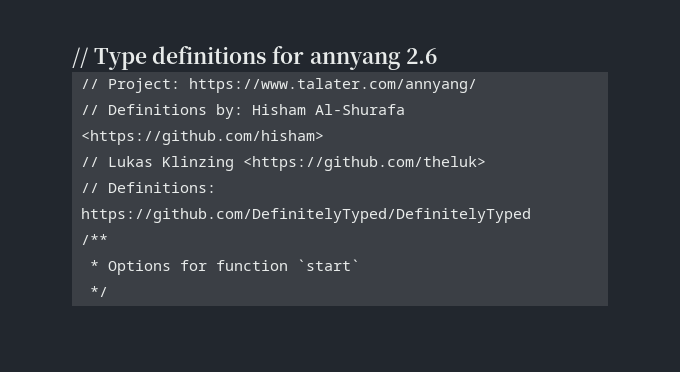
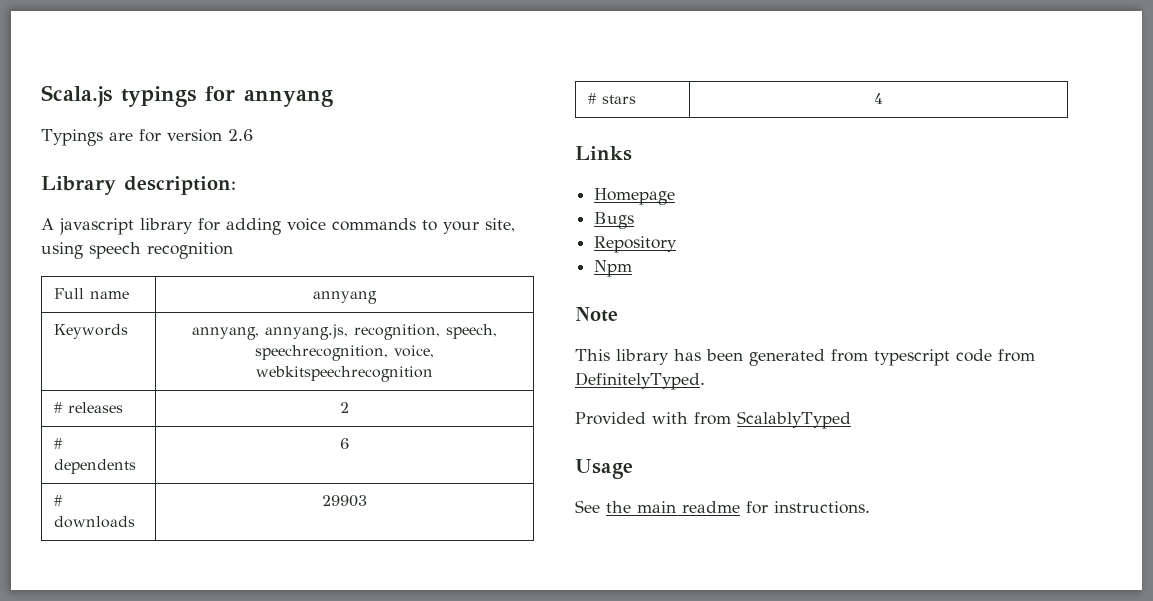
[72,46,267,70] // Type definitions -> [41,85,196,107] Scala.js typings
[406,48,438,64] [81,78,477,93] [81,104,405,119] [81,130,324,145] [81,156,486,171] [81,182,216,193] [81,208,531,223] [81,234,108,245] [90,259,360,275] [90,286,108,297] 2.6 // // Project: https://www.talater.com/annyang/ // // Definitions by: Hisham Al-Shurafa <https://github.com/hisham> // // Lukas Klinzing <https://github.com/theluk> // // Definitions: https://github.com/DefinitelyTyped/DefinitelyTyped // /** // * Options for function `start` // */ -> [41,129,253,146] [41,176,236,195] [41,218,515,235] [41,242,233,259] [54,288,130,299] [313,291,377,304] [54,324,129,339] [192,324,497,340] [255,345,434,361] [256,366,433,382] [54,402,124,413] [340,402,349,413] [54,438,64,449] [54,459,137,474] [340,438,349,449] [54,495,64,506] [54,516,136,528] [322,495,367,507] [588,93,637,104] [874,93,883,104] [575,146,632,161] [594,188,676,205] [594,212,635,229] [594,236,678,253] [594,260,633,277] [575,307,618,322] [575,349,1035,366] [575,372,705,390] [575,411,851,429] [575,459,633,479] [575,500,870,514] // Typings are for version 2.6 // Library description: // A javascript library for adding voice commands to your site, using speech recognition // Full name | annyang // Keywords | annyang, annyang.js, recognition, speech, speechrecognition, voice, webkitspeechrecognition // # releases | 2 // # dependents | 6 // # downloads | 29903 // # stars | 4 // Links // Homepage // Bugs // Repository // Npm // Note // This library has been generated from typescript code from DefinitelyTyped. // Provided with from ScalablyTyped // Usage // See the main readme for instructions.

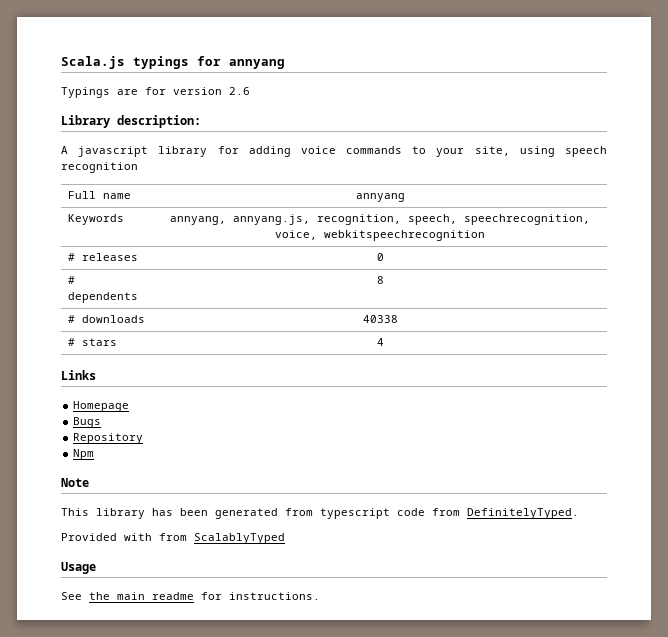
[340,402,349,413] 2 -> [376,253,384,261] 0
[340,438,349,449] 6 -> [376,276,384,284] 8
[322,495,367,507] 29903 -> [362,315,398,323] 40338

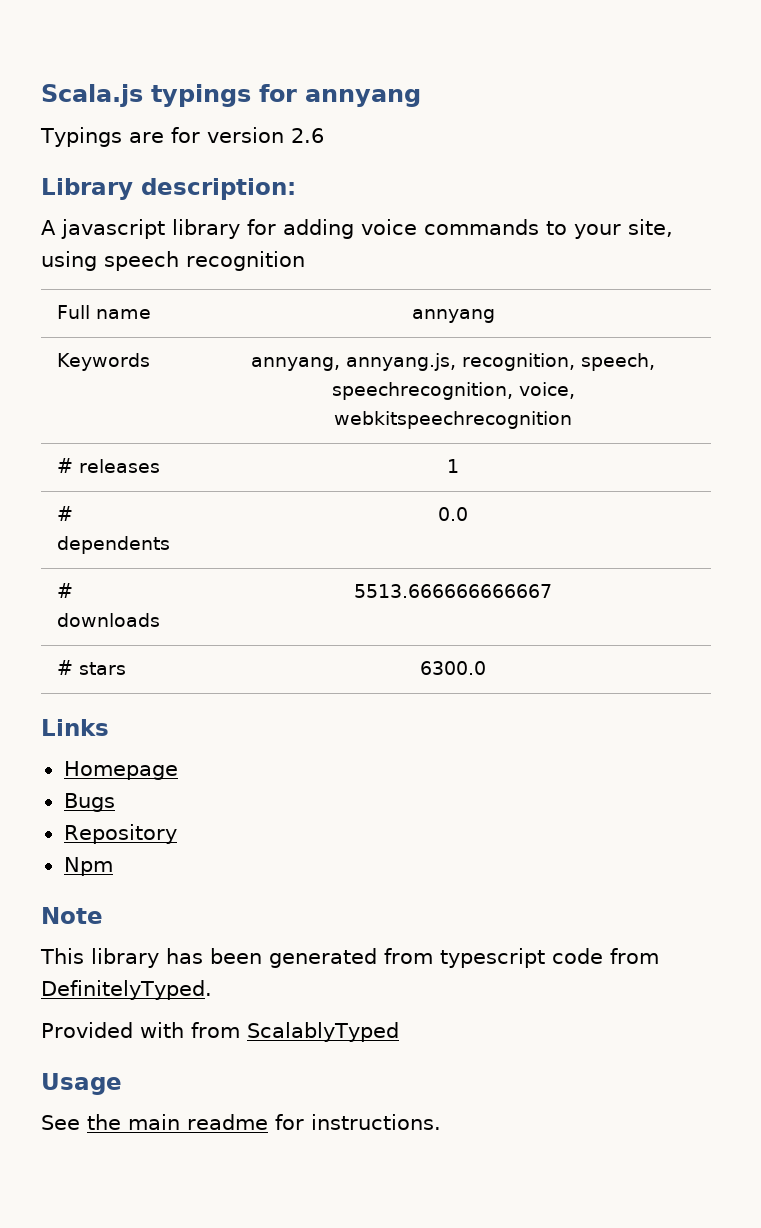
[376,253,384,261] 0 -> [447,459,459,473] 1
[376,276,384,284] 8 -> [438,507,468,521] 0.0
[362,315,398,323] 40338 -> [354,584,552,598] 5513.666666666667
[376,338,384,346] 4 -> [420,661,486,675] 6300.0

